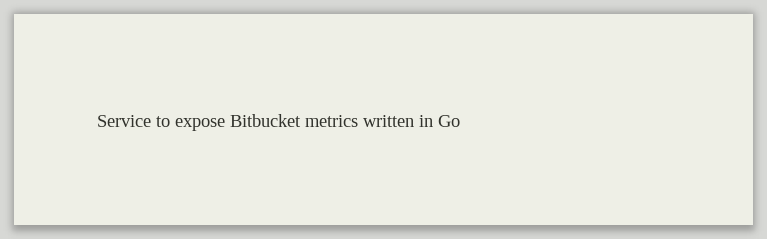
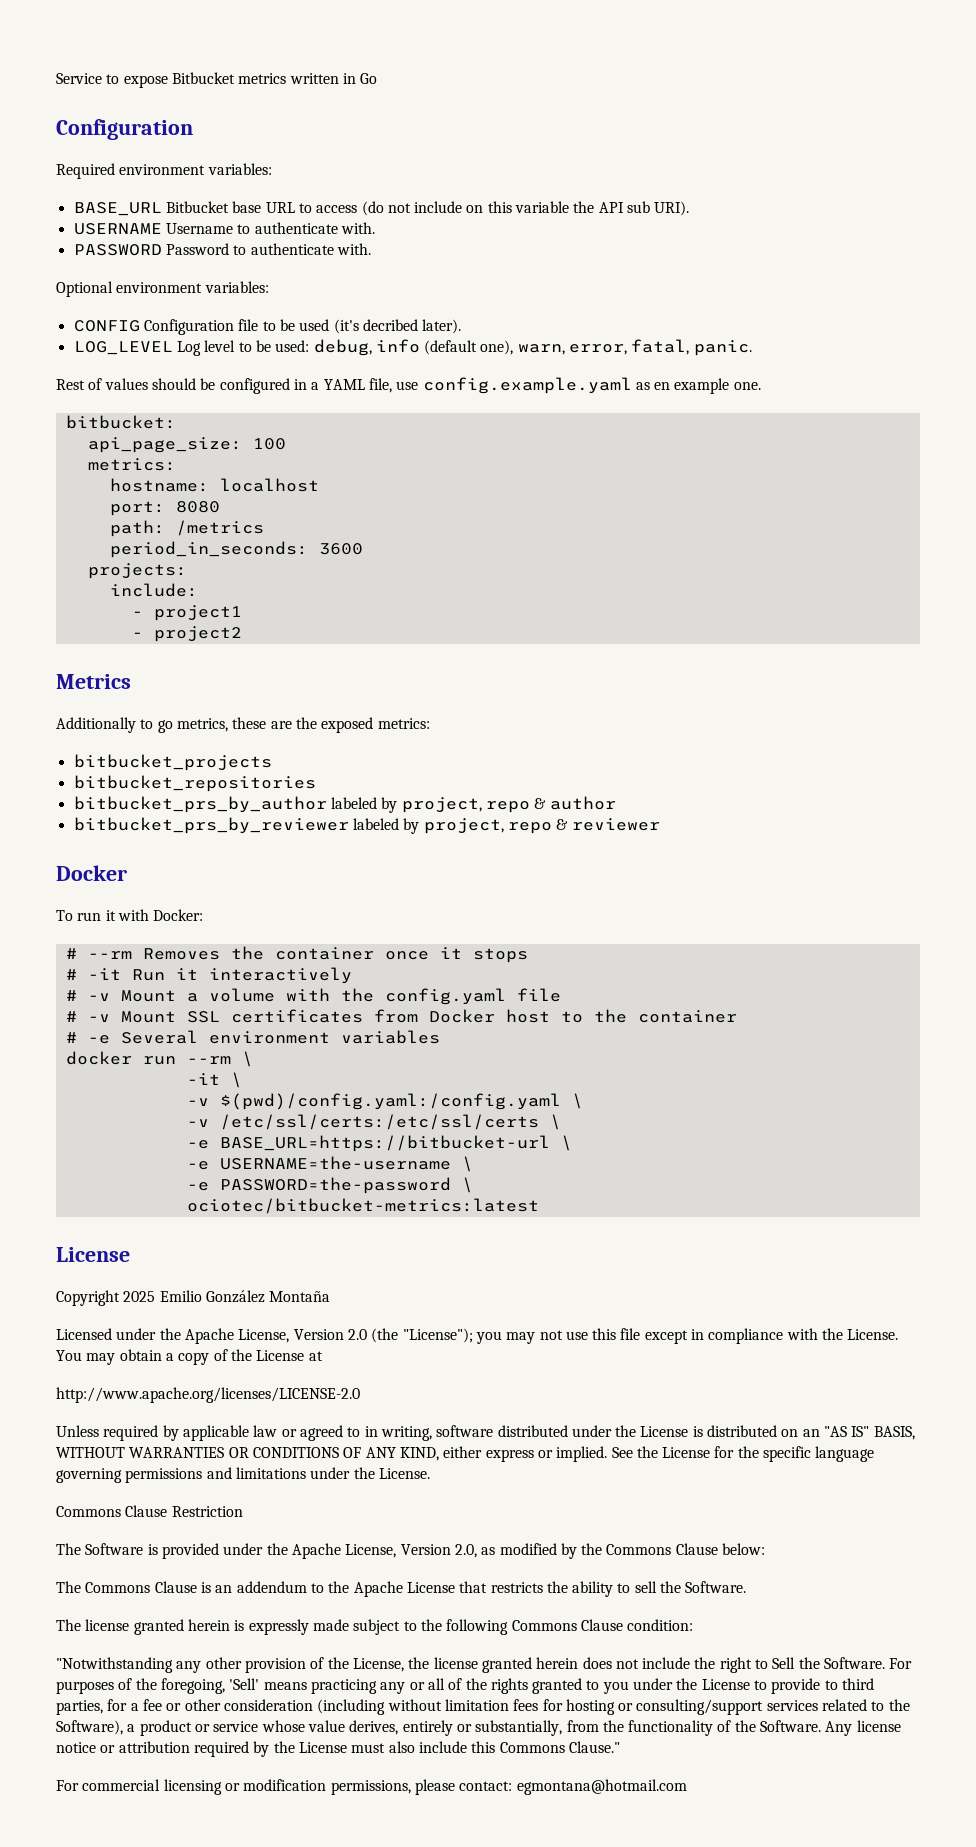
(460, 121) none -> [56,119,193,140] [56,163,272,179] [73,201,690,216] [73,222,375,235] [73,243,371,256] [56,281,269,297] [73,319,462,335] [73,339,752,356] [56,377,761,394] [65,415,176,429] [87,437,286,453] [87,458,176,471] [109,478,319,492] [109,501,220,516] [109,520,264,537] [109,541,363,558] [87,563,187,579] [109,583,198,597] [131,605,242,621] [131,626,242,642] [56,674,131,689] [56,717,430,733] [73,754,272,771] [73,775,316,792] [73,796,616,813] [73,817,660,834] [56,865,127,881] [56,909,204,921] [65,946,528,963] [65,967,352,984] [65,988,561,1005] [65,1009,737,1023] [65,1030,440,1044] [65,1051,253,1067] [186,1072,242,1088] [186,1093,583,1110] [186,1114,561,1130] [186,1135,572,1152] [186,1156,473,1172] [186,1177,473,1194] [186,1198,539,1214] [56,1247,130,1262] [56,1290,331,1306] [56,1328,899,1344] [56,1349,323,1365] [56,1387,360,1403] [56,1425,915,1441] [56,1446,875,1462] [56,1467,430,1483] [56,1505,243,1517] [56,1543,766,1559] [56,1581,747,1597] [56,1619,694,1635] [56,1657,913,1673] [56,1678,875,1694] [56,1699,910,1715] [56,1720,901,1736] [56,1741,620,1757] [56,1779,687,1795] // Configuration // Required environment variables: // BASE_URL Bitbucket base URL to access (do not include on this variable the API sub URI). // USERNAME Username to authenticate with. // PASSWORD Password to authenticate with. // Optional environment variables: // CONFIG Configuration file to be used (it's decribed later). // LOG_LEVEL Log level to be used: debug, info (default one), warn, error, fatal, panic. // Rest of values should be configured in a YAML file, use config.example.yaml as en example one. // bitbucket: // api_page_size: 100 // metrics: // hostname: localhost // port: 8080 // path: /metrics // period_in_seconds: 3600 // projects: // include: // - project1 // - project2 // Metrics // Additionally to go metrics, these are the exposed metrics: // bitbucket_projects // bitbucket_repositories // bitbucket_prs_by_author labeled by project, repo & author // bitbucket_prs_by_reviewer labeled by project, repo & reviewer // Docker // To run it with Docker: // # --rm Removes the container once it stops // # -it Run it interactively // # -v Mount a volume with the config.yaml file // # -v Mount SSL certificates from Docker host to the container // # -e Several environment variables // docker run --rm \ // -it \ // -v $(pwd)/config.yaml:/config.yaml \ // -v /etc/ssl/certs:/etc/ssl/certs \ // -e BASE_URL=https://bitbucket-url \ // -e USERNAME=the-username \ // -e PASSWORD=the-password \ // ociotec/bitbucket-metrics:latest // License // Copyright 2025 Emilio González Montaña // Licensed under the Apache License, Version 2.0 (the "License"); you may not use this file except in compliance with the License. You may obtain a copy of the License at // http://www.apache.org/licenses/LICENSE-2.0 // Unless required by applicable law or agreed to in writing, software distributed under the License is distributed on an "AS IS" BASIS, WITHOUT WARRANTIES OR CONDITIONS OF ANY KIND, either express or implied. See the License for the specific language governing permissions and limitations under the License. // Commons Clause Restriction // The Software is provided under the Apache License, Version 2.0, as modified by the Commons Clause below: // The Commons Clause is an addendum to the Apache License that restricts the ability to sell the Software. // The license granted herein is expressly made subject to the following Commons Clause condition: // "Notwithstanding any other provision of the License, the license granted herein does not include the right to Sell the Software. For purposes of the foregoing, 'Sell' means practicing any or all of the rights granted to you under the License to provide to third parties, for a fee or other consideration (including without limitation fees for hosting or consulting/support services related to the Software), a product or service whose value derives, entirely or substantially, from the functionality of the Software. Any license notice or attribution required by the License must also include this Commons Clause." // For commercial licensing or modification permissions, please contact: egmontana@hotmail.com

